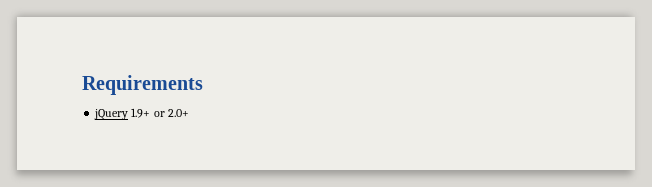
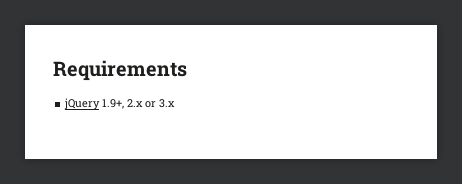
[131,108,189,118] 1.9+ or 2.0+ -> [102,99,176,109] 1.9+, 2.x or 3.x

